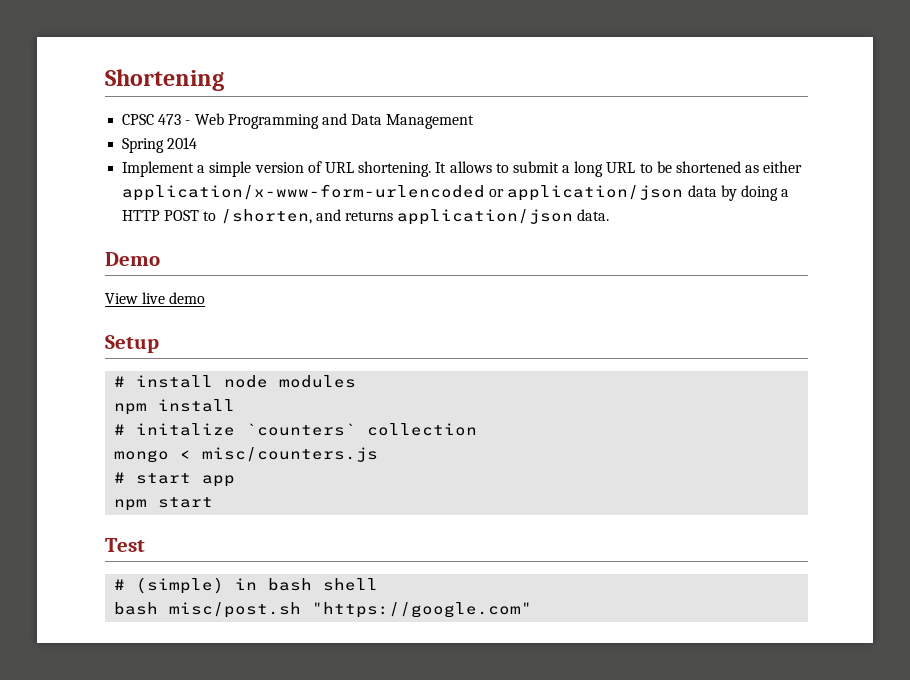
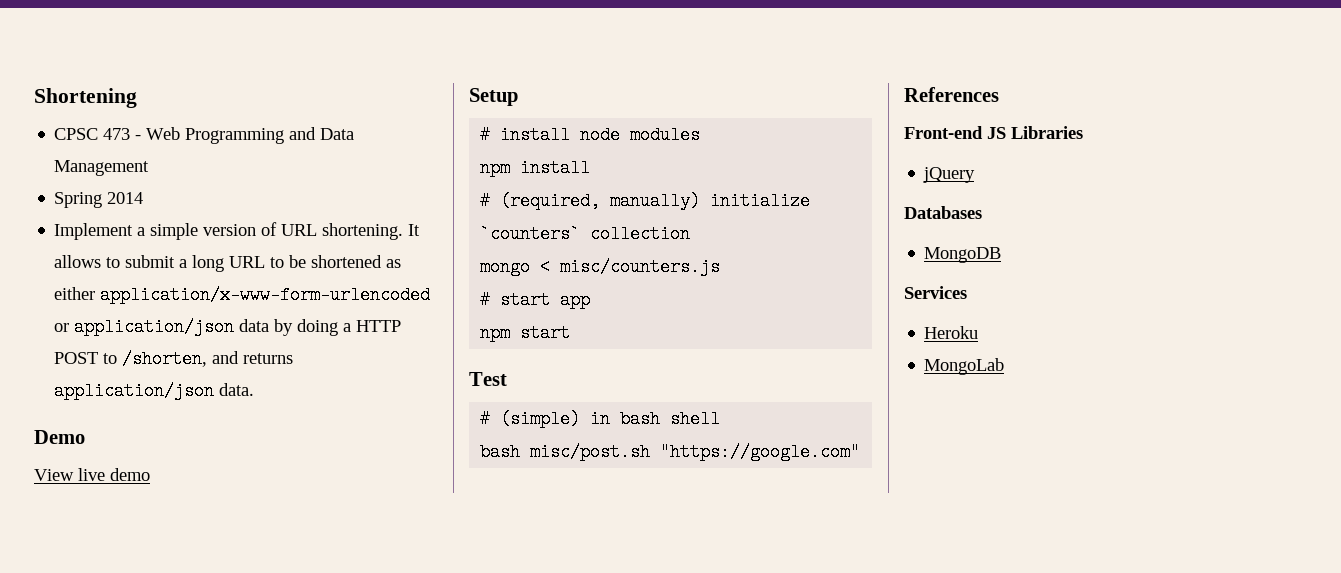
[136,423,236,436] initalize -> [500,192,811,210] (required, manually) initialize
(533, 610) none -> [904,87,999,102] [904,126,1083,139] [923,167,976,183] [904,206,982,219] [924,247,1002,263] [904,286,967,299] [924,326,979,339] [924,358,1005,375] // References // Front-end JS Libraries // jQuery // Databases // MongoDB // Services // Heroku // MongoLab

